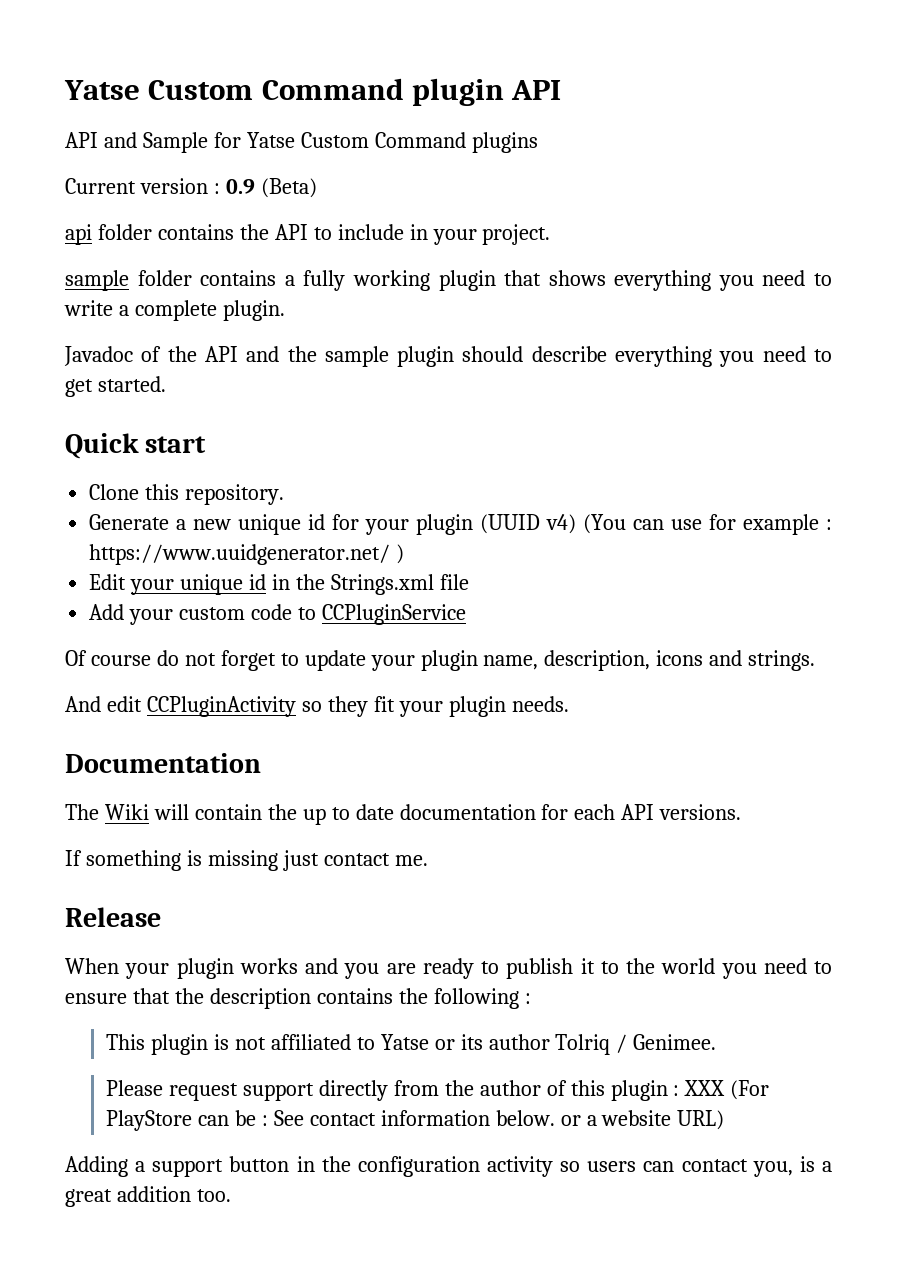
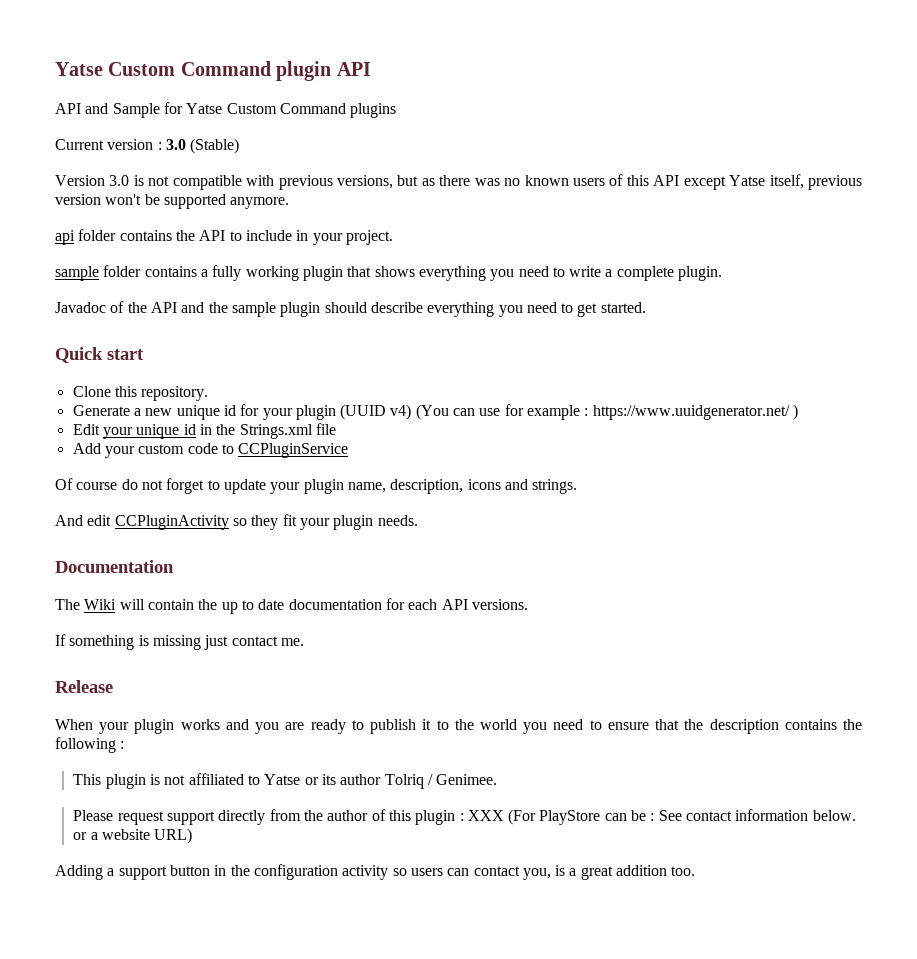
[225,178,317,198] 0.9 (Beta) -> [165,138,240,154] [55,174,863,190] [55,194,290,209] 3.0 (Stable) // Version 3.0 is not compatible with previous versions, but as there was no known users of this API except Yatse itself, previous version won't be supported anymore.

